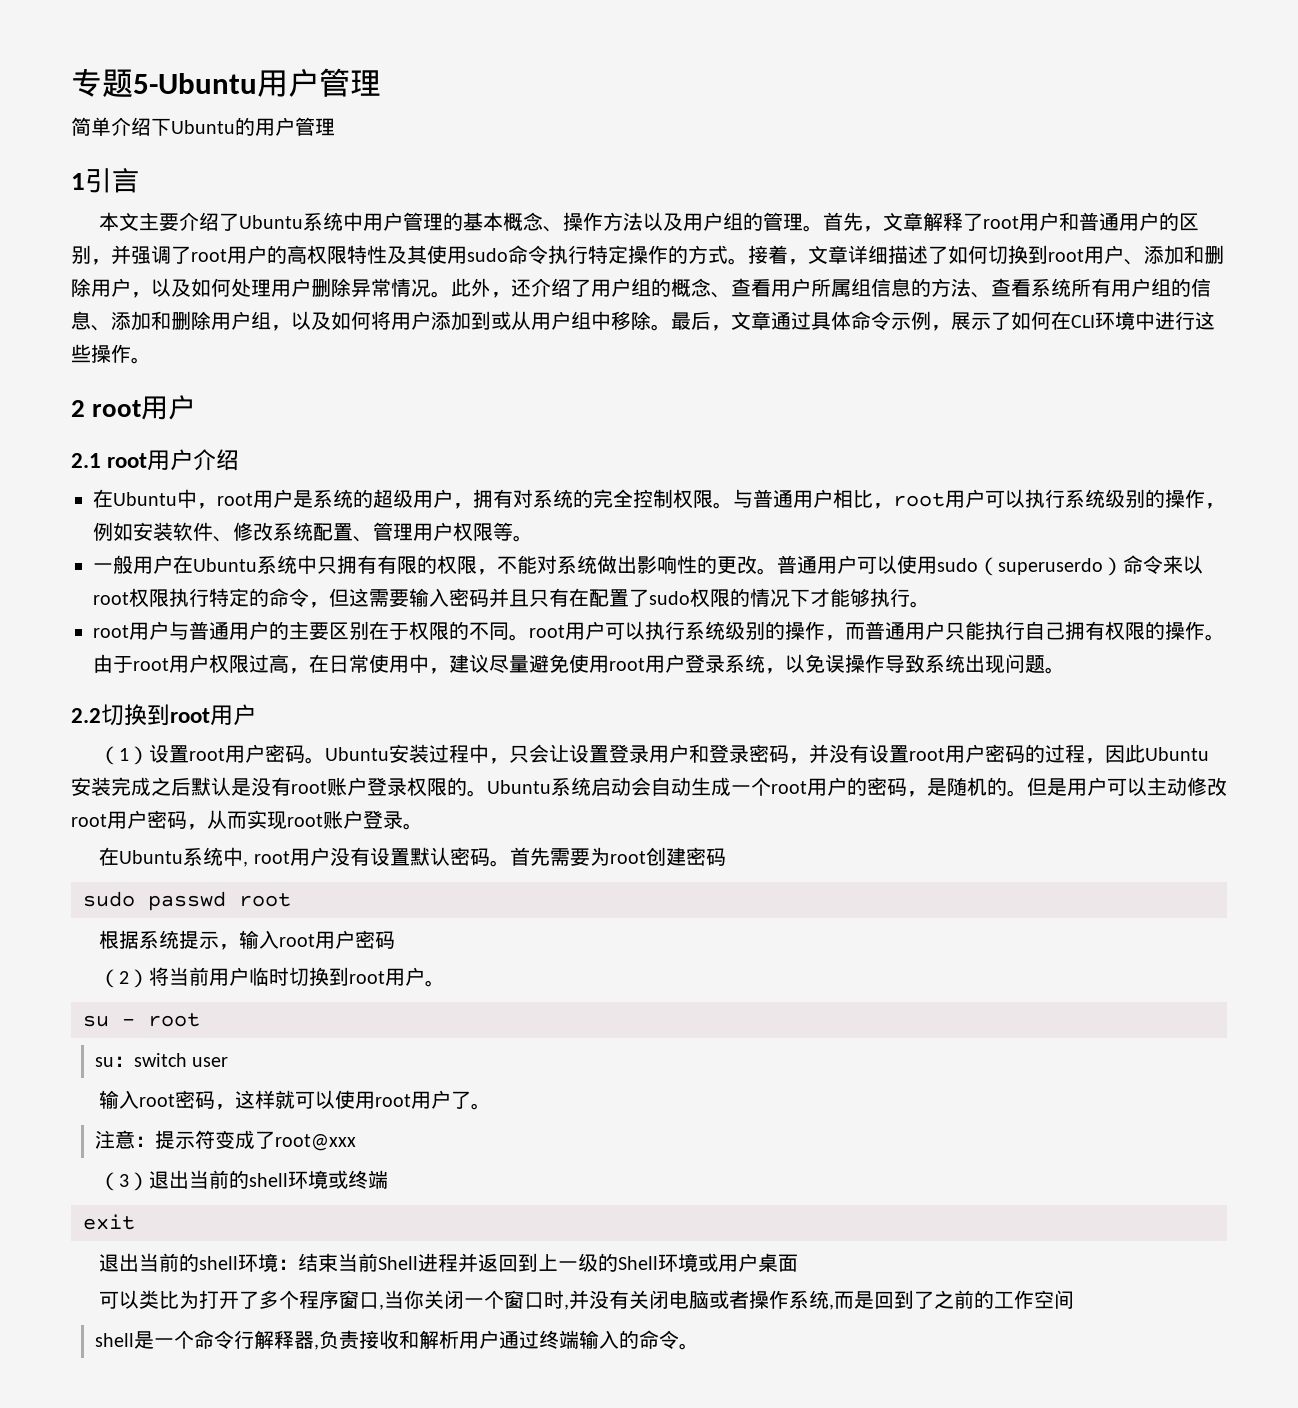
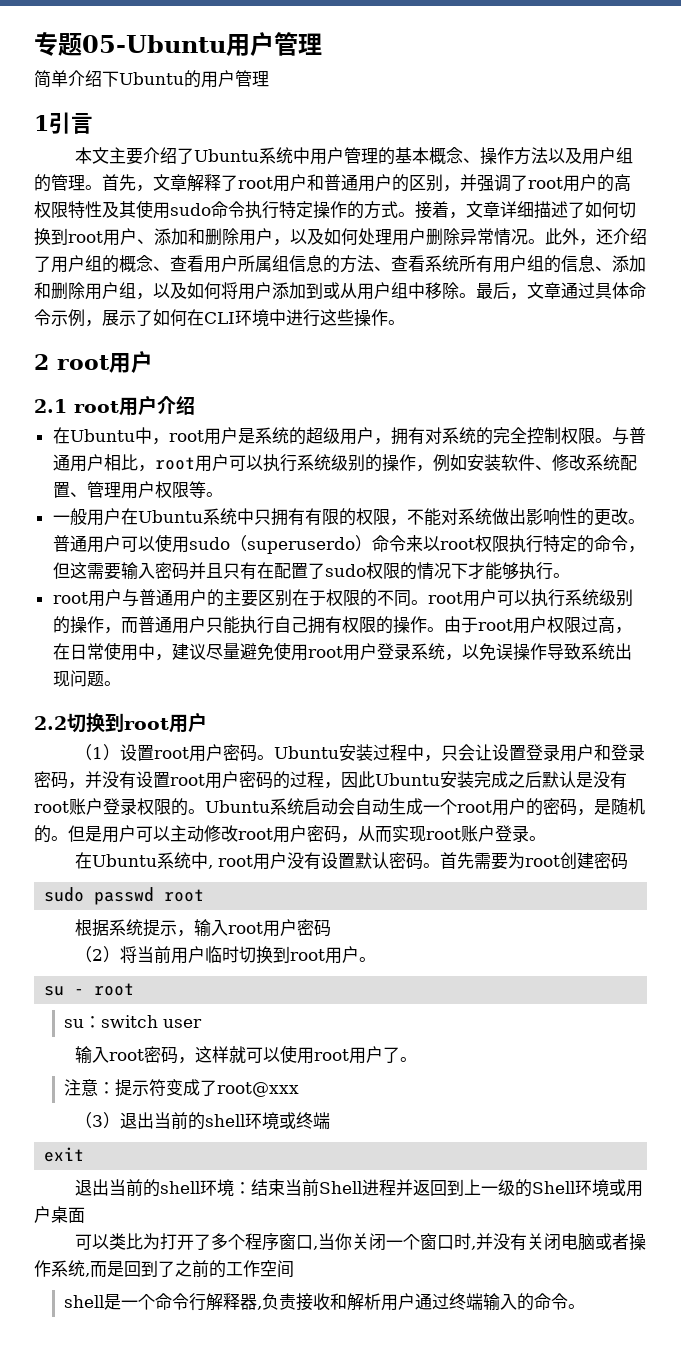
[133,73,257,94] 5-Ubuntu -> [82,35,226,53] 05-Ubuntu

